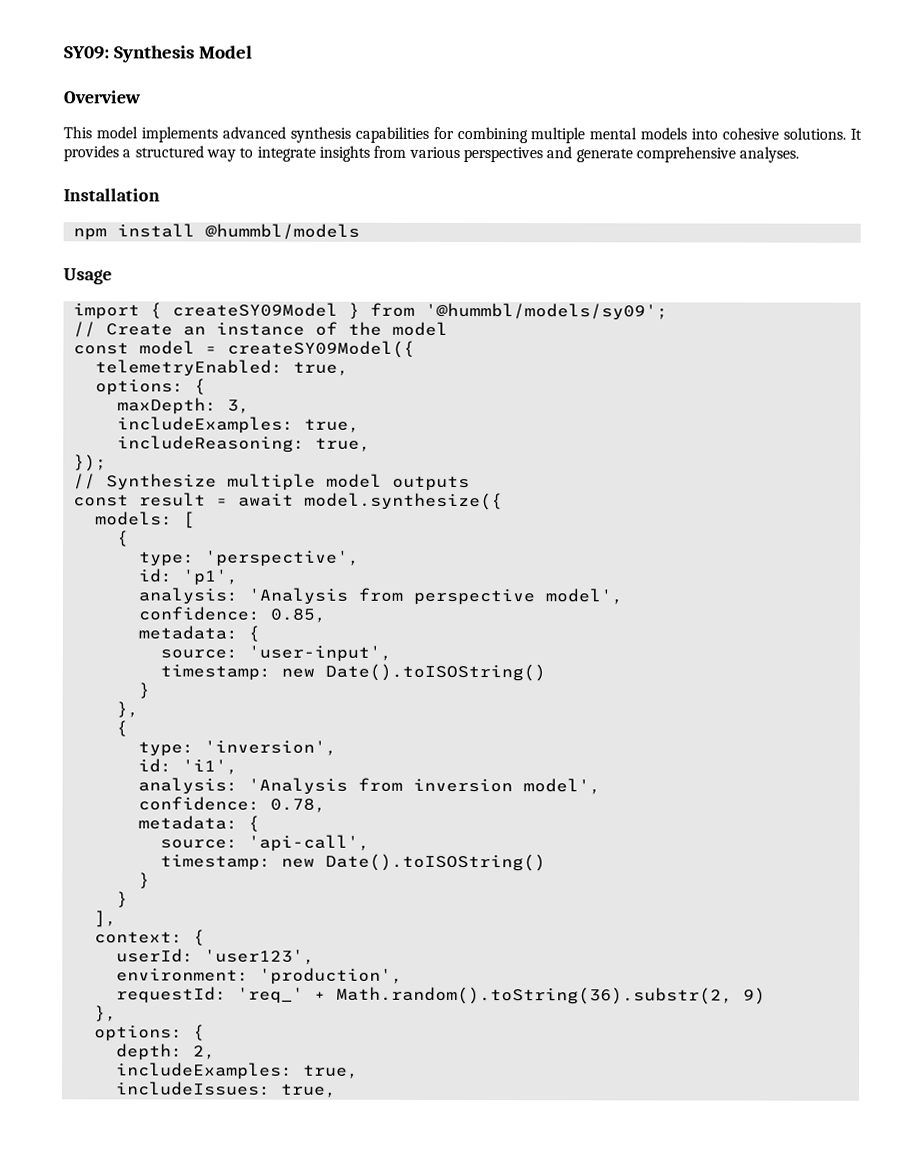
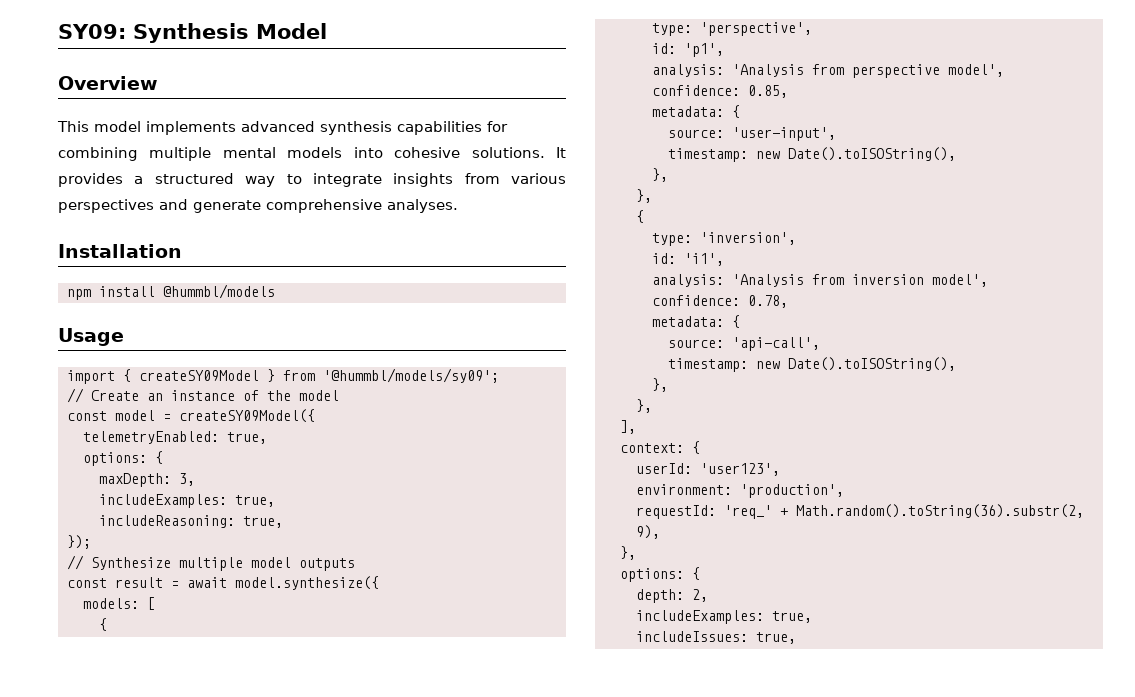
[324,663,546,682] [137,682,150,699] Date().toISOString() // } -> [788,147,956,161] [652,168,668,182] Date().toISOString(), // },
[324,853,546,872] [137,872,150,889] [115,891,128,908] Date().toISOString() // } // } -> [788,357,956,371] [652,378,668,392] [636,399,652,413] Date().toISOString(), // }, // },
[742,987,766,1005] 9) -> [636,525,660,539] 9),

